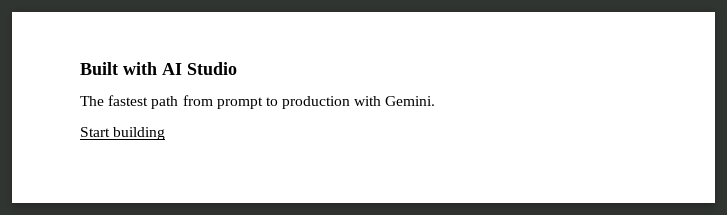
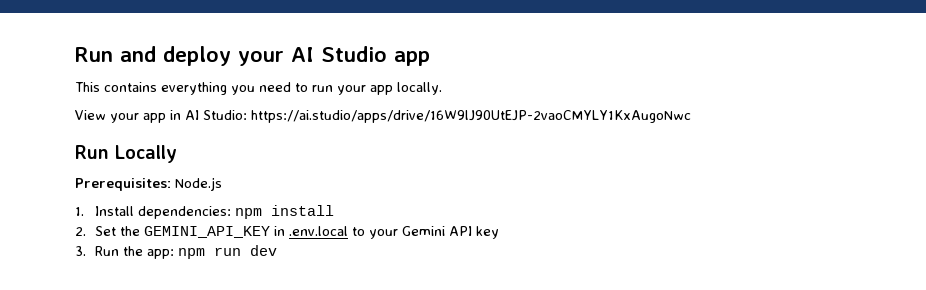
[80,62,237,75] [80,95,436,109] [80,127,166,140] Built with AI Studio // The fastest path from prompt to production with Gemini. // Start building -> [75,46,430,66] [75,82,442,95] [75,110,691,123] [75,145,177,163] [75,177,222,191] [75,205,335,219] [75,226,500,239] [75,245,278,259] Run and deploy your AI Studio app // This contains everything you need to run your app locally. // View your app in AI Studio: https://ai.studio/apps/drive/16W9lJ90UtEJP-2vaoCMYLY1KxAugoNwc // Run Locally // Prerequisites: Node.js // 1. Install dependencies: npm install // 2. Set the GEMINI_API_KEY in .env.local to your Gemini API key // 3. Run the app: npm run dev

